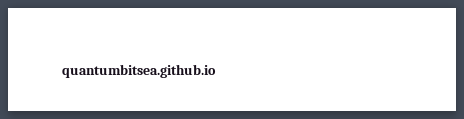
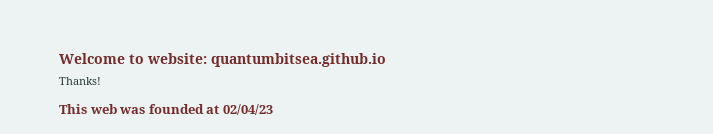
[62,64,216,78] quantumbitsea.github.io -> [59,53,386,67] [59,77,101,85] [59,104,273,115] Welcome to website: quantumbitsea.github.io // Thanks! // This web was founded at 02/04/23

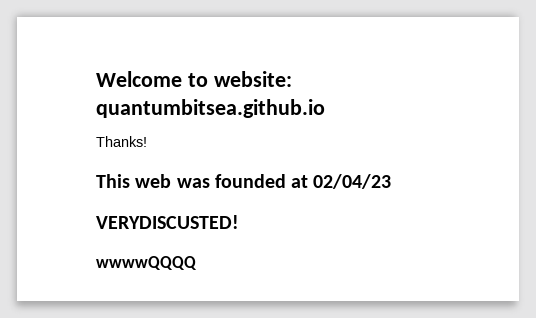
(273, 109) none -> [96,215,239,229] [96,256,197,270] // VERYDISCUSTED! // wwwwQQQQ

